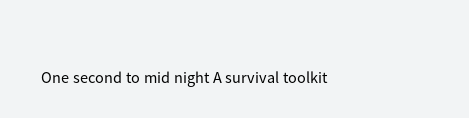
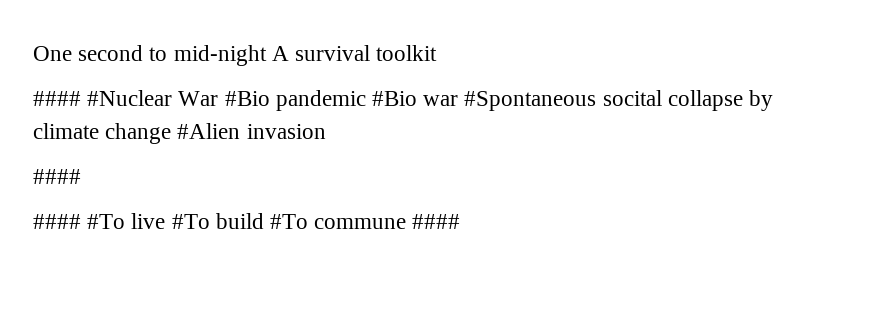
[143,71,210,87] mid night -> [173,45,267,66] mid-night
(329, 77) none -> [33,90,774,111] [33,123,326,144] [33,169,81,184] [33,213,461,229] // #### #Nuclear War #Bio pandemic #Bio war #Spontaneous socital collapse by climate change #Alien invasion // #### // #### #To live #To build #To commune ####

